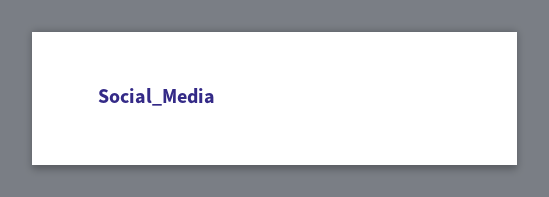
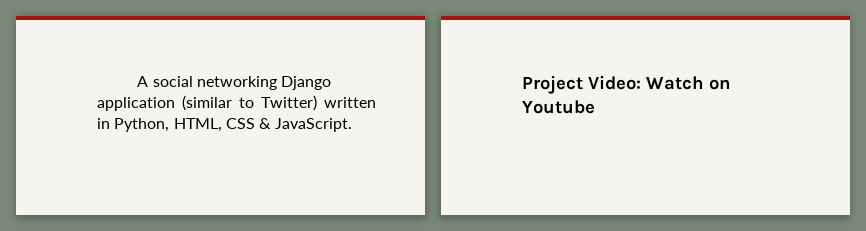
[98,88,215,106] Social_Media -> [137,76,332,90] [97,95,376,111] [97,118,352,132] [522,75,731,94] [522,100,595,114] A social networking Django application (similar to Twitter) written in Python, HTML, CSS & JavaScript. // Project Video: Watch on Youtube

